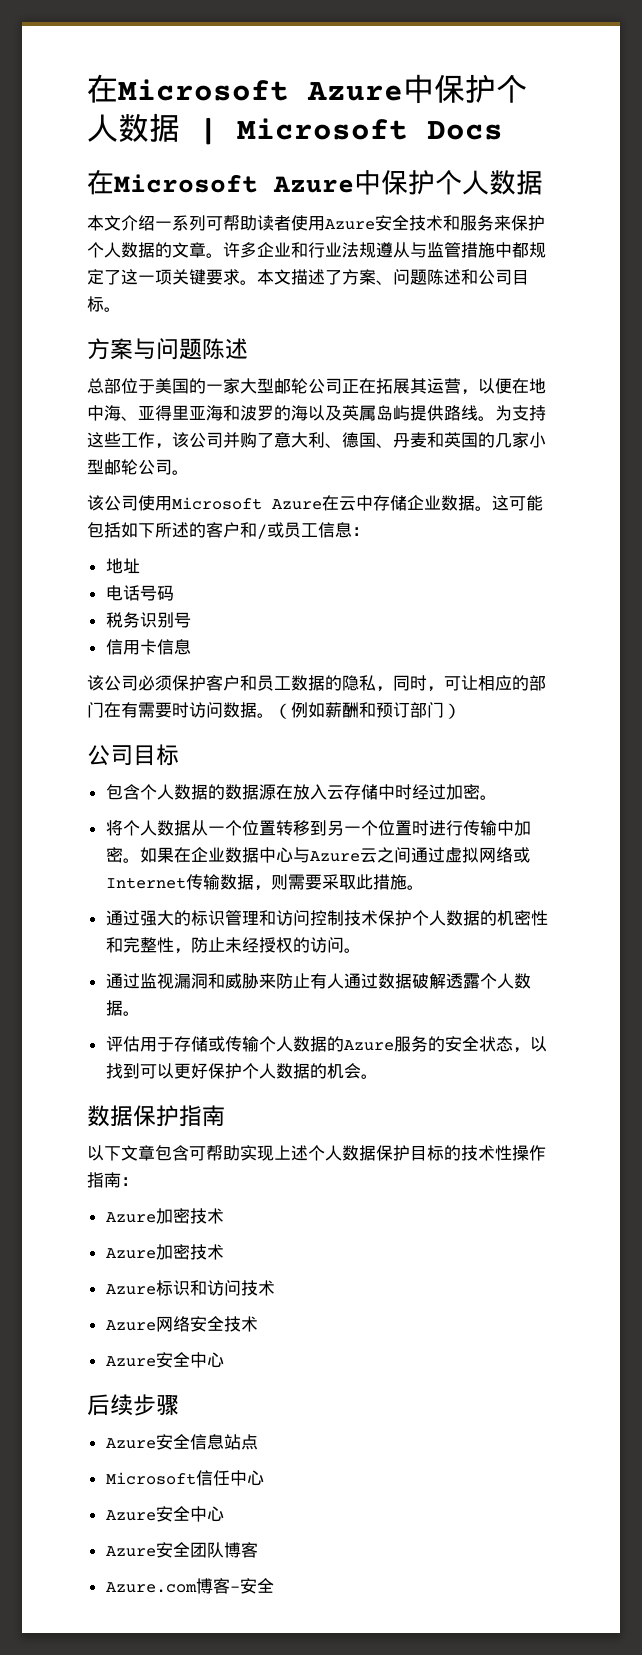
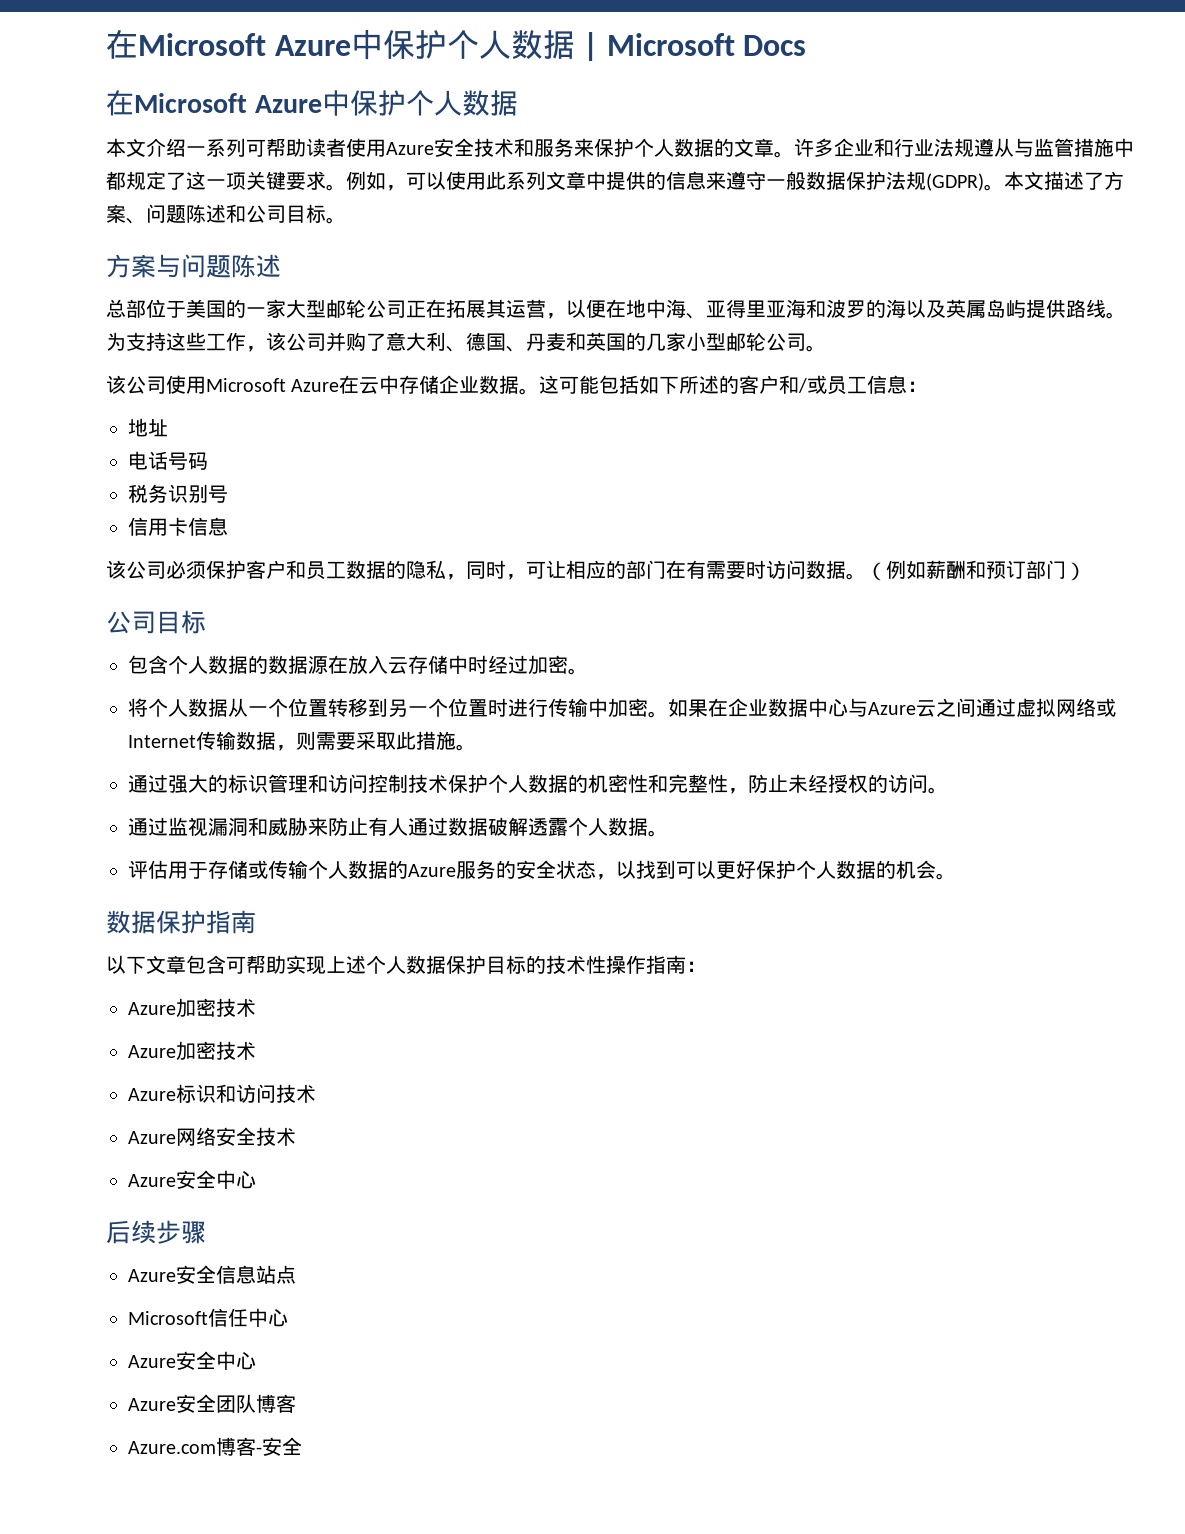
(257, 282) none -> [346,171,1004,191] 例如，可以使用此系列文章中提供的信息来遵守一般数据保护法规(GDPR)。

